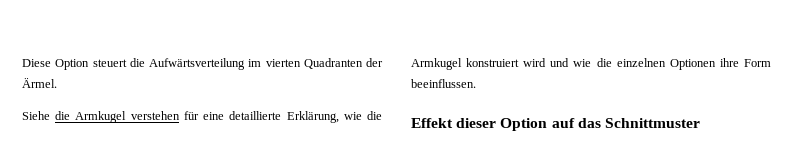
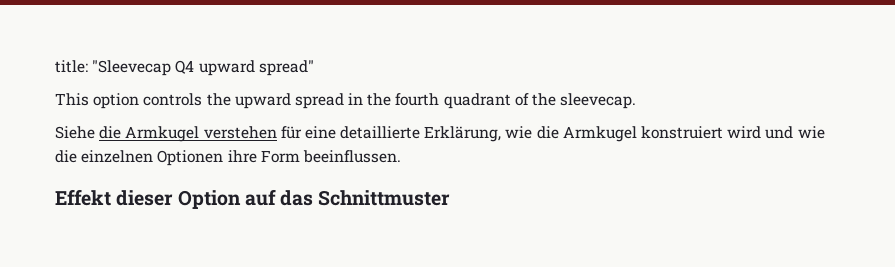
[22,58,383,70] [22,78,57,88] Diese Option steuert die Aufwärtsverteilung im vierten Quadranten der Ärmel. -> [55,60,314,76] [55,93,637,109] title: "Sleevecap Q4 upward spread" // This option controls the upward spread in the fourth quadrant of the sleevecap.

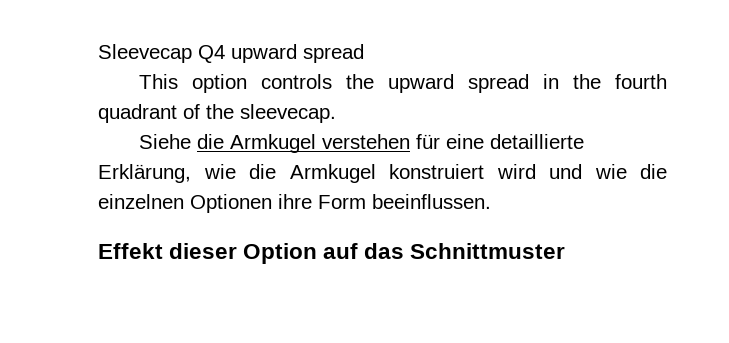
[55,60,172,76] title: "Sleevecap -> [98,44,192,63] Sleevecap
[258,60,314,76] spread" -> [303,44,364,63] spread

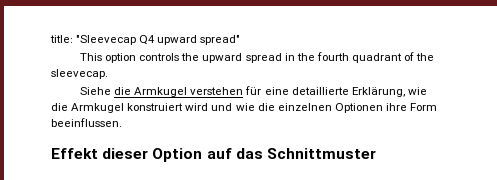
[98,44,192,63] Sleevecap -> [50,35,137,45] title: "Sleevecap
[303,44,364,63] spread -> [200,35,241,45] spread"

